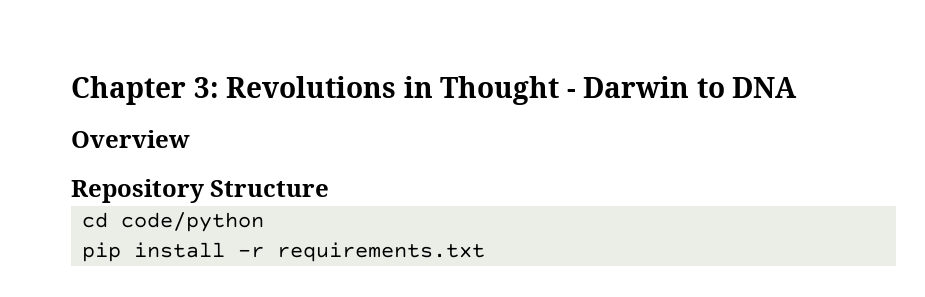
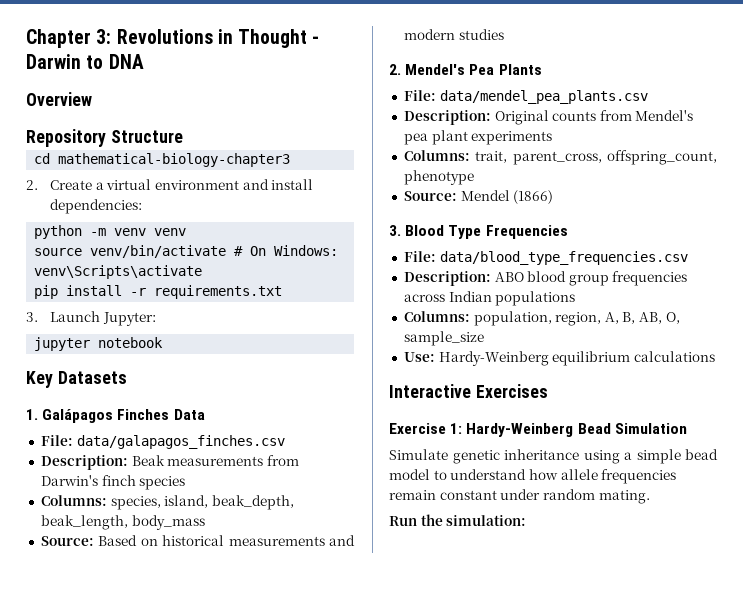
[120,212,264,232] [81,242,485,262] code/python // pip install -r requirements.txt -> [58,153,291,167] [26,179,314,190] [50,199,143,214] [34,225,187,239] [34,245,339,258] [34,265,203,279] [34,285,283,299] [26,311,156,326] [34,337,164,351] [26,371,127,388] [26,409,205,423] [40,435,285,449] [40,455,299,470] [40,475,186,490] [40,495,294,510] [40,515,205,530] [40,535,355,546] [403,29,504,40] [389,64,542,75] [403,90,648,104] [403,110,694,125] [403,130,553,145] [403,150,717,165] [403,170,474,185] [403,190,554,204] [389,225,568,239] [403,251,688,265] [403,271,688,286] [403,291,576,306] [403,311,680,326] [403,331,484,346] [403,351,715,366] [389,384,548,398] [389,423,687,437] [389,449,718,464] [389,469,677,484] [389,489,650,504] [389,514,527,526] mathematical-biology-chapter3 // 2. Create a virtual environment and install dependencies: // python -m venv venv // source venv/bin/activate # On Windows: venv\Scripts\activate // pip install -r requirements.txt // 3. Launch Jupyter: // jupyter notebook // Key Datasets // 1. Galápagos Finches Data // File: data/galapagos_finches.csv // Description: Beak measurements from Darwin's finch species // Columns: species, island, beak_depth, beak_length, body_mass // Source: Based on historical measurements and modern studies // 2. Mendel's Pea Plants // File: data/mendel_pea_plants.csv // Description: Original counts from Mendel's pea plant experiments // Columns: trait, parent_cross, offspring_count, phenotype // Source: Mendel (1866) // 3. Blood Type Frequencies // File: data/blood_type_frequencies.csv // Description: ABO blood group frequencies across Indian populations // Columns: population, region, A, B, AB, O, sample_size // Use: Hardy-Weinberg equilibrium calculations // Interactive Exercises // Exercise 1: Hardy-Weinberg Bead Simulation // Simulate genetic inheritance using a simple bead model to understand how allele frequencies remain constant under random mating. // Run the simulation:

